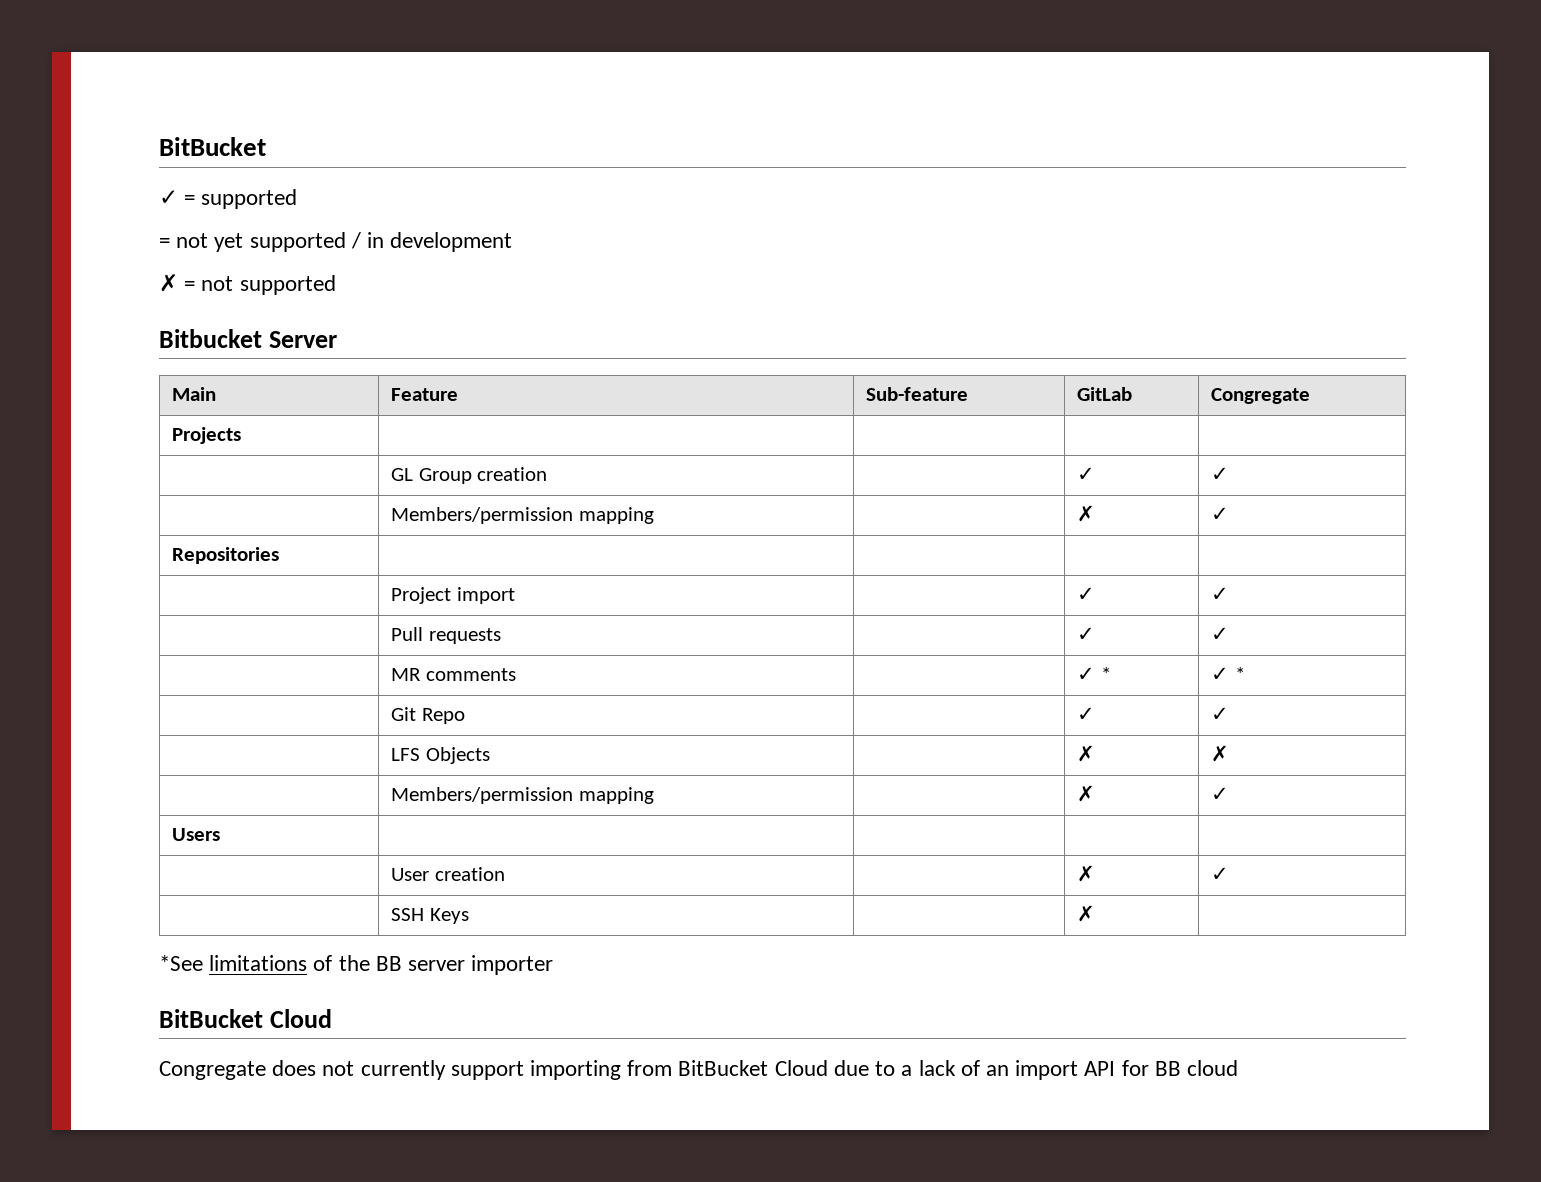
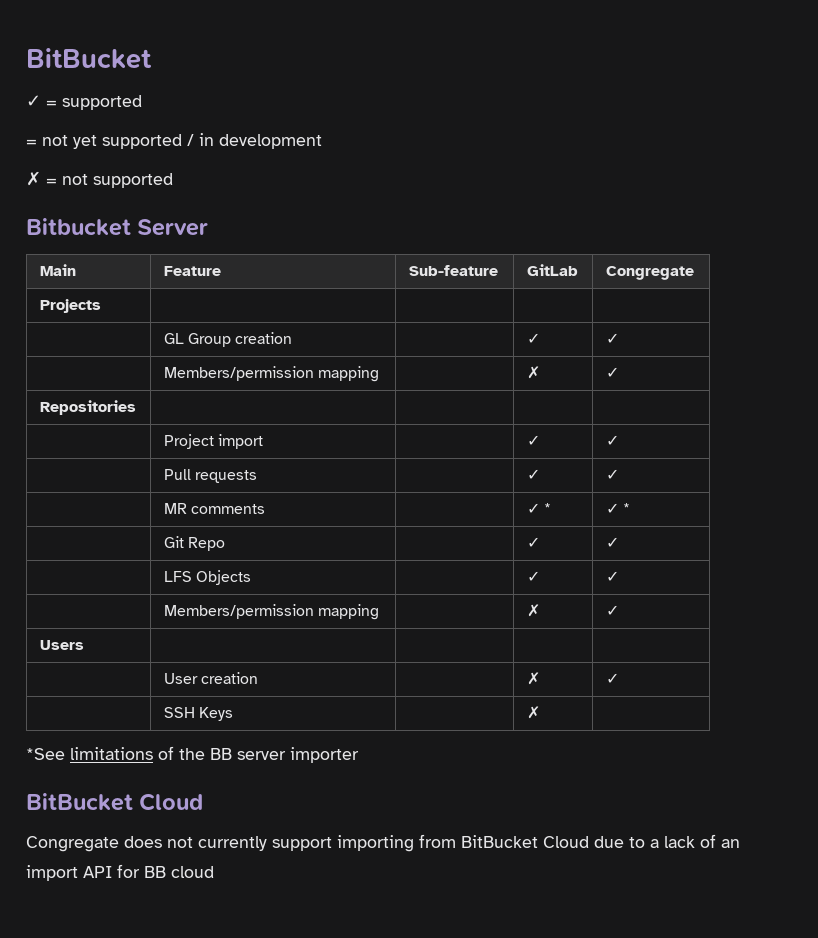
[1077,745,1096,762] [1211,745,1230,762] ✗ | ✗ -> [526,571,540,582] [605,571,619,582] ✓ | ✓

